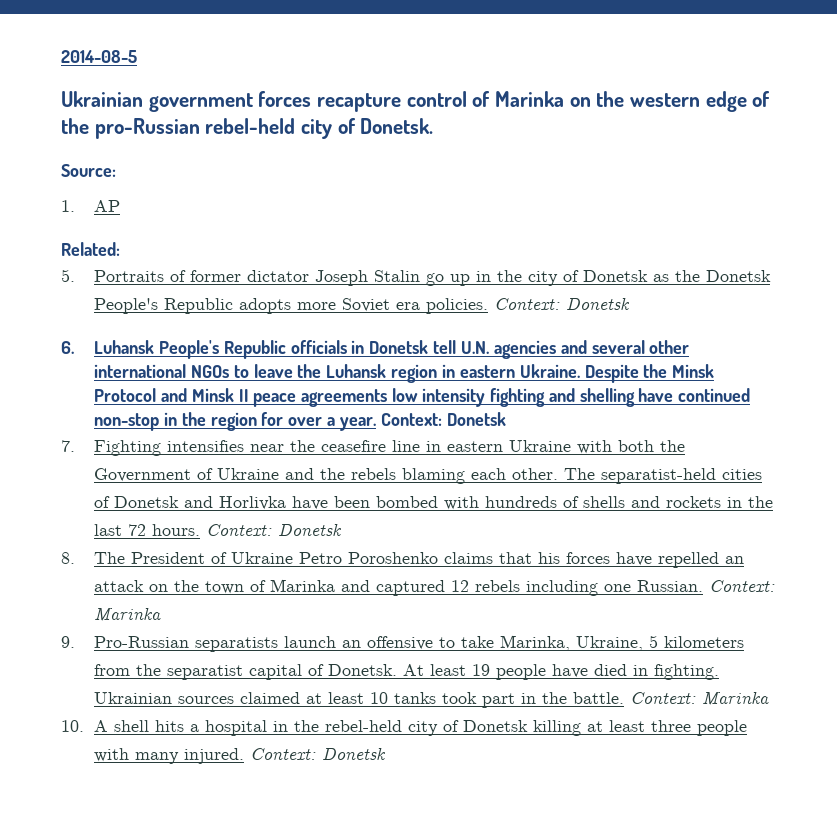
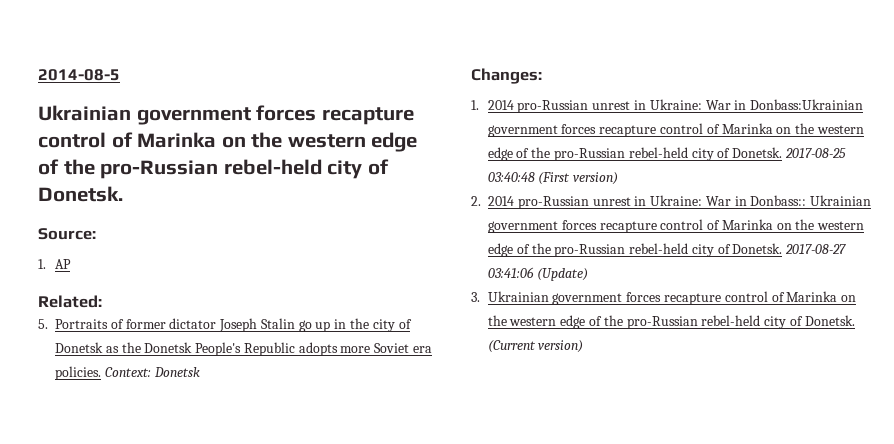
[61,340,690,359] [93,364,715,383] [93,388,751,407] [93,412,506,431] [61,440,685,456] [93,468,762,484] [93,496,773,510] [93,523,342,536] [61,552,744,568] [93,579,775,596] [93,607,161,621] [61,635,744,652] [93,664,719,680] [93,691,769,708] [61,720,747,736] [93,747,386,764] 6. Luhansk People's Republic officials in Donetsk tell U.N. agencies and several other international NGOs to leave the Luhansk region in eastern Ukraine. Despite the Minsk Protocol and Minsk II peace agreements low intensity fighting and shelling have continued non-stop in the region for over a year. Context: Donetsk // 7. Fighting intensifies near the ceasefire line in eastern Ukraine with both the Government of Ukraine and the rebels blaming each other. The separatist-held cities of Donetsk and Horlivka have been bombed with hundreds of shells and rockets in the last 72 hours. Context: Donetsk // 8. The President of Ukraine Petro Poroshenko claims that his forces have repelled an attack on the town of Marinka and captured 12 rebels including one Russian. Context: Marinka // 9. Pro-Russian separatists launch an offensive to take Marinka, Ukraine, 5 kilometers from the separatist capital of Donetsk. At least 19 people have died in fighting. Ukrainian sources claimed at least 10 tanks took part in the battle. Context: Marinka // 10. A shell hits a hospital in the rebel-held city of Donetsk killing at least three people with many injured. Context: Donetsk -> [471,68,542,84] [471,99,864,113] [487,123,864,137] [487,147,846,161] [487,172,619,185] [471,195,872,209] [488,219,865,233] [488,243,847,257] [488,267,588,281] [471,291,857,305] [487,315,855,329] [487,340,584,353] Changes: // 1. 2014 pro-Russian unrest in Ukraine: War in Donbass:Ukrainian government forces recapture control of Marinka on the western edge of the pro-Russian rebel-held city of Donetsk. 2017-08-25 03:40:48 (First version) // 2. 2014 pro-Russian unrest in Ukraine: War in Donbass:: Ukrainian government forces recapture control of Marinka on the western edge of the pro-Russian rebel-held city of Donetsk. 2017-08-27 03:41:06 (Update) // 3. Ukrainian government forces recapture control of Marinka on the western edge of the pro-Russian rebel-held city of Donetsk. (Current version)

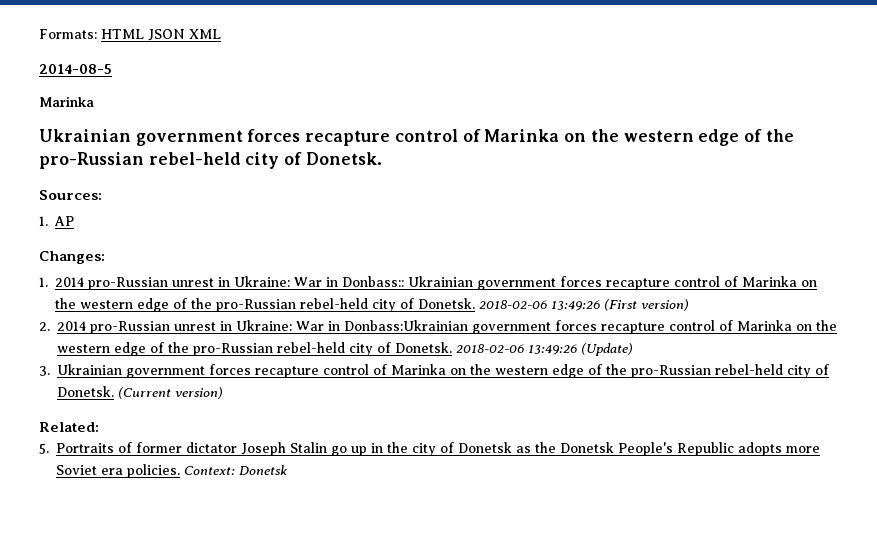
(38, 75) none -> [39,29,221,41] Formats: HTML JSON XML //
(120, 75) none -> [39,96,94,107] // Marinka
[38,228,96,240] Source: -> [39,190,102,200] Sources:
(71, 264) none -> [39,251,105,264] [39,276,817,290] [55,298,689,312] [39,320,837,334] [57,342,633,356] [39,364,829,378] [57,386,223,399] // Changes: // 1. 2014 pro-Russian unrest in Ukraine: War in Donbass:: Ukrainian government forces recapture control of Marinka on the western edge of the pro-Russian rebel-held city of Donetsk. 2018-02-06 13:49:26 (First version) // 2. 2014 pro-Russian unrest in Ukraine: War in Donbass:Ukrainian government forces recapture control of Marinka on the western edge of the pro-Russian rebel-held city of Donetsk. 2018-02-06 13:49:26 (Update) // 3. Ukrainian government forces recapture control of Marinka on the western edge of the pro-Russian rebel-held city of Donetsk. (Current version)
[471,68,542,84] [471,99,864,113] [487,123,864,137] [487,147,846,161] [487,172,619,185] [471,195,872,209] [488,219,865,233] [488,243,847,257] [488,267,588,281] [471,291,857,305] [487,315,855,329] [487,340,584,353] // Changes: // 1. 2014 pro-Russian unrest in Ukraine: War in Donbass:Ukrainian government forces recapture control of Marinka on the western edge of the pro-Russian rebel-held city of Donetsk. 2017-08-25 03:40:48 (First version) // 2. 2014 pro-Russian unrest in Ukraine: War in Donbass:: Ukrainian government forces recapture control of Marinka on the western edge of the pro-Russian rebel-held city of Donetsk. 2017-08-27 03:41:06 (Update) // 3. Ukrainian government forces recapture control of Marinka on the western edge of the pro-Russian rebel-held city of Donetsk. (Current version) -> (287, 470) none

